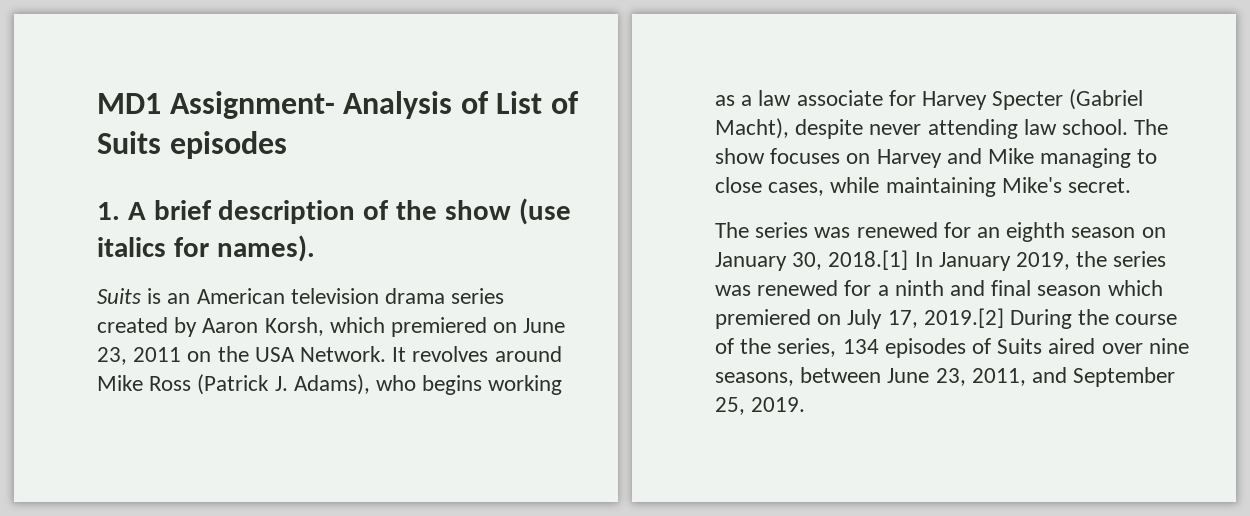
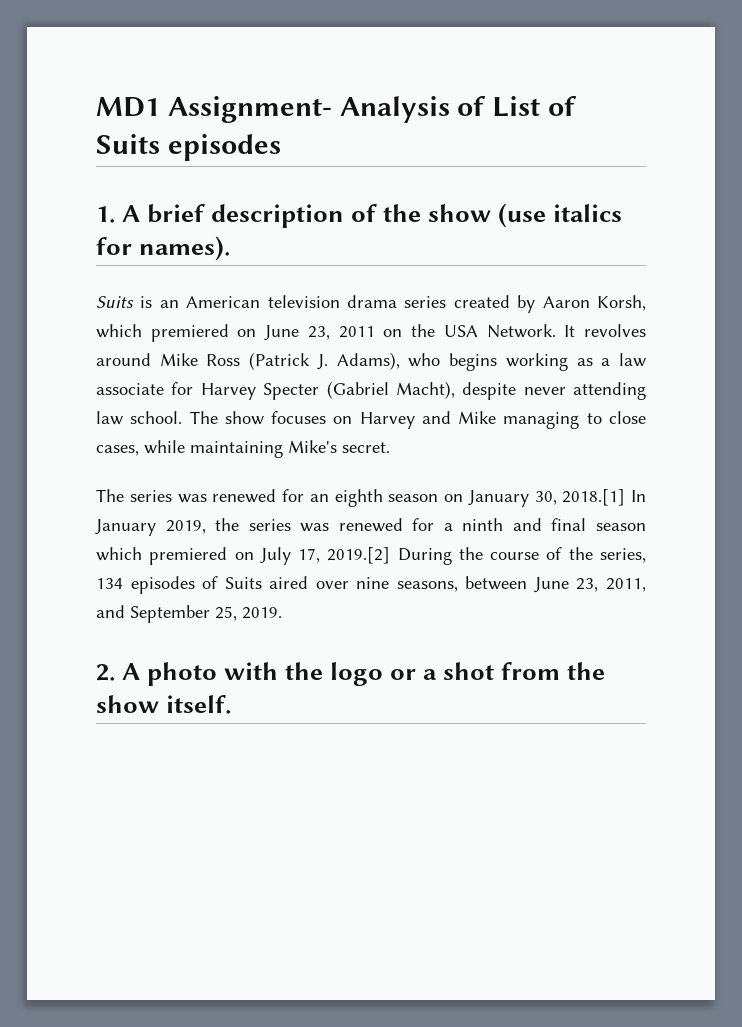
(806, 404) none -> [96,662,606,686] [96,695,232,714] // 2. A photo with the logo or a shot from the show itself.

